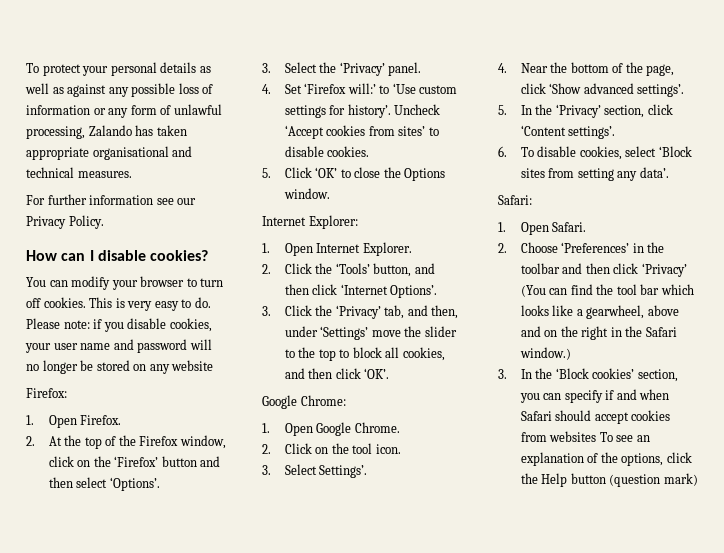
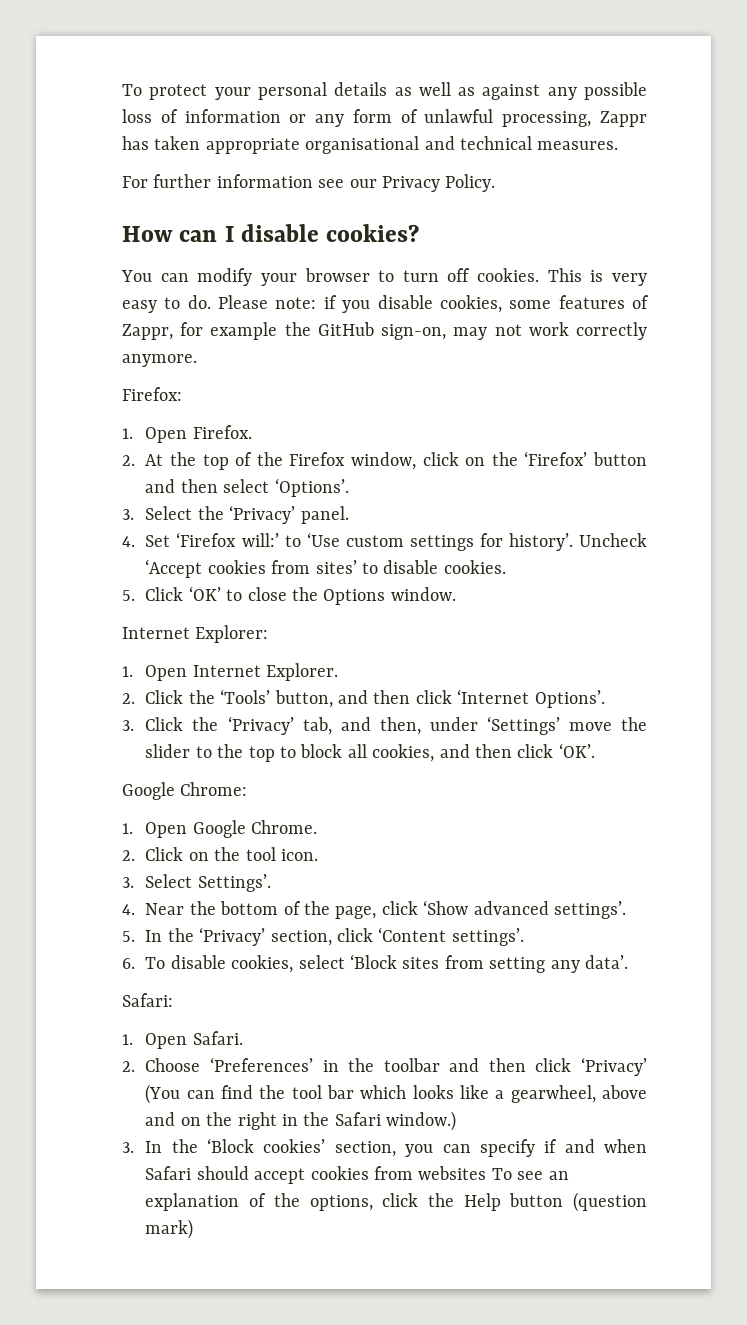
[88,125,132,136] Zalando -> [600,111,647,127] Zappr
[25,339,212,353] [26,360,214,374] your user name and password will no longer be stored on any website -> [509,295,650,309] [122,322,647,340] [122,354,197,367] some features of Zappr, for example the GitHub sign-on, may not work correctly anymore.

